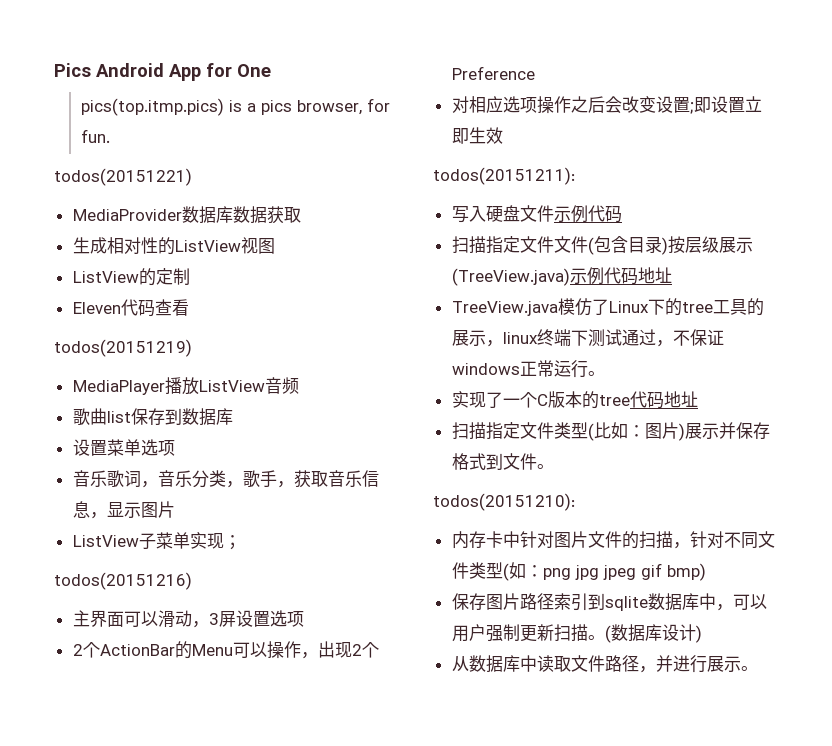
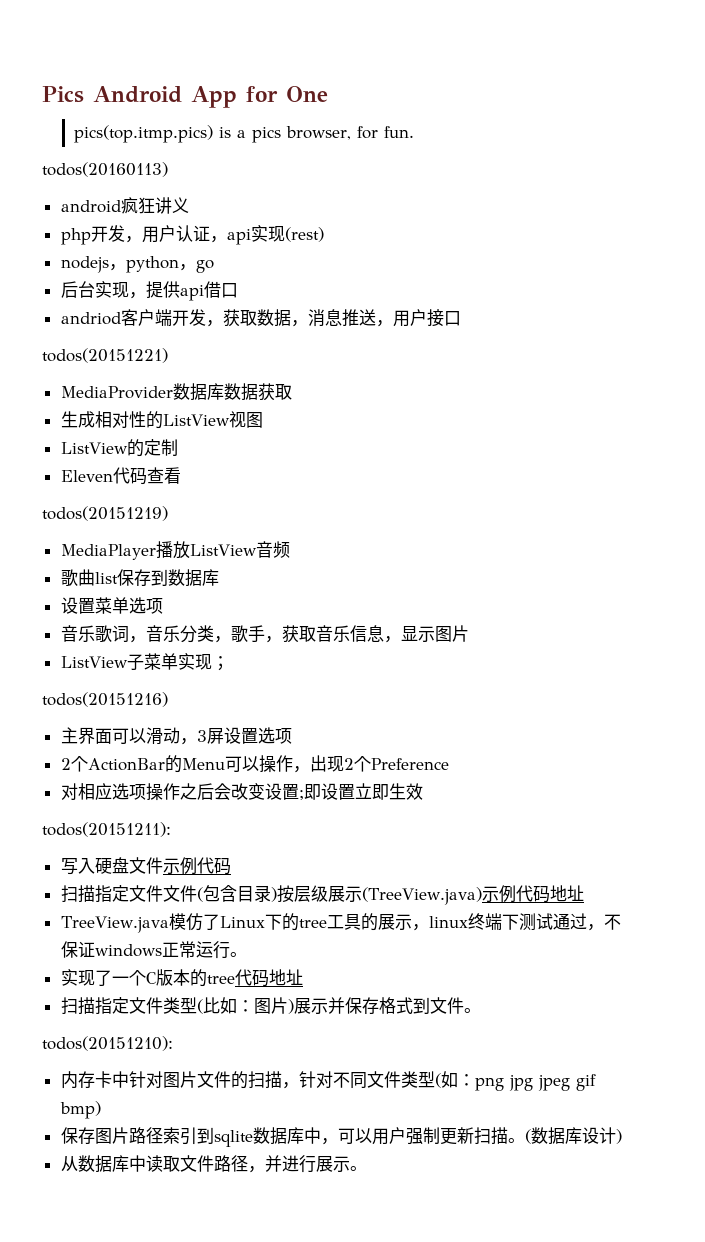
(110, 136) none -> [42,162,168,177] [60,197,189,214] [60,225,324,245] [60,256,214,273] [60,281,238,301] [60,309,461,327] // todos(20160113) // android疯狂讲义 // php开发，用户认证，api实现(rest) // nodejs，python，go // 后台实现，提供api借口 // andriod客户端开发，获取数据，消息推送，用户接口

